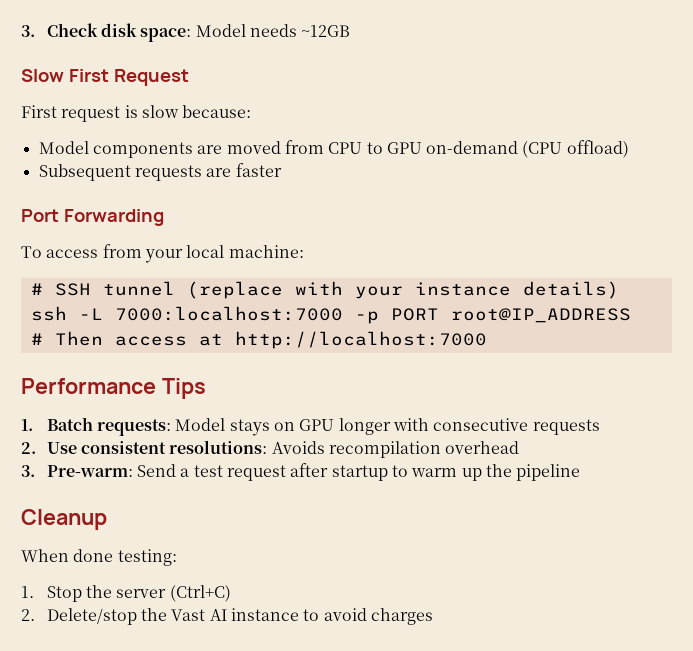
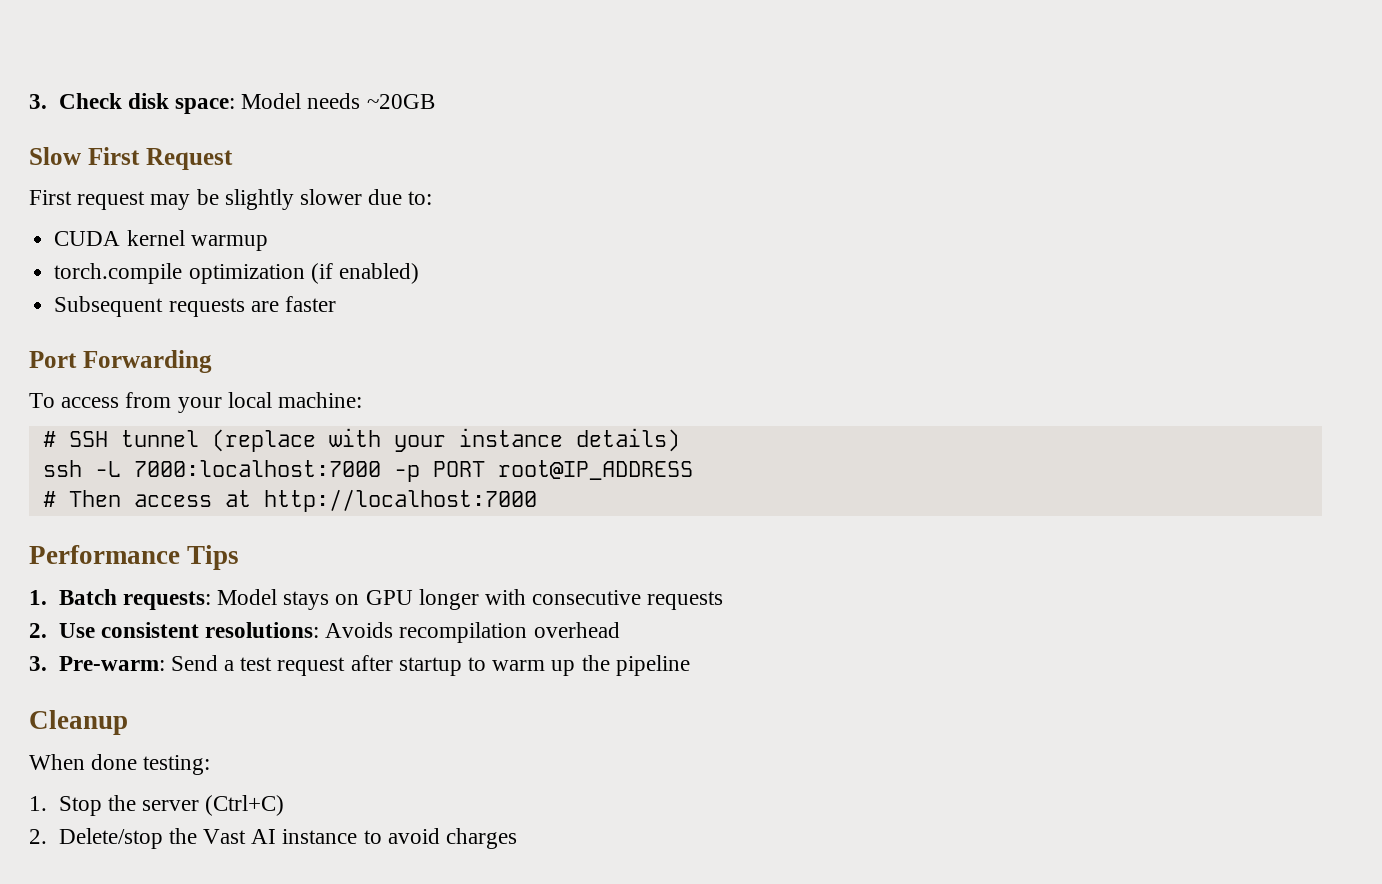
[301,25,351,37] ~12GB -> [366,94,435,109] ~20GB
[124,105,252,118] [38,140,629,158] is slow because: // Model components are moved from CPU to GPU on-demand (CPU offload) -> [150,189,433,210] [54,230,268,251] [54,263,419,284] may be slightly slower due to: // CUDA kernel warmup // torch.compile optimization (if enabled)

